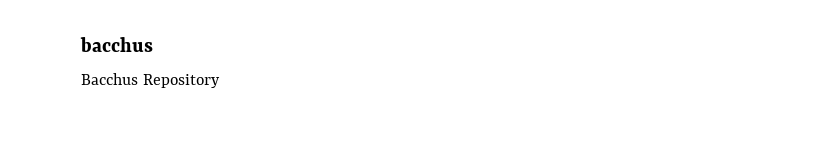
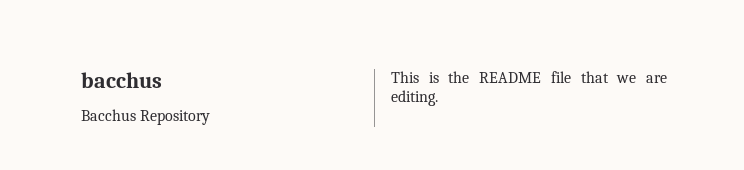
(220, 81) none -> [391,71,667,83] [391,90,438,106] // This is the README file that we are editing.

